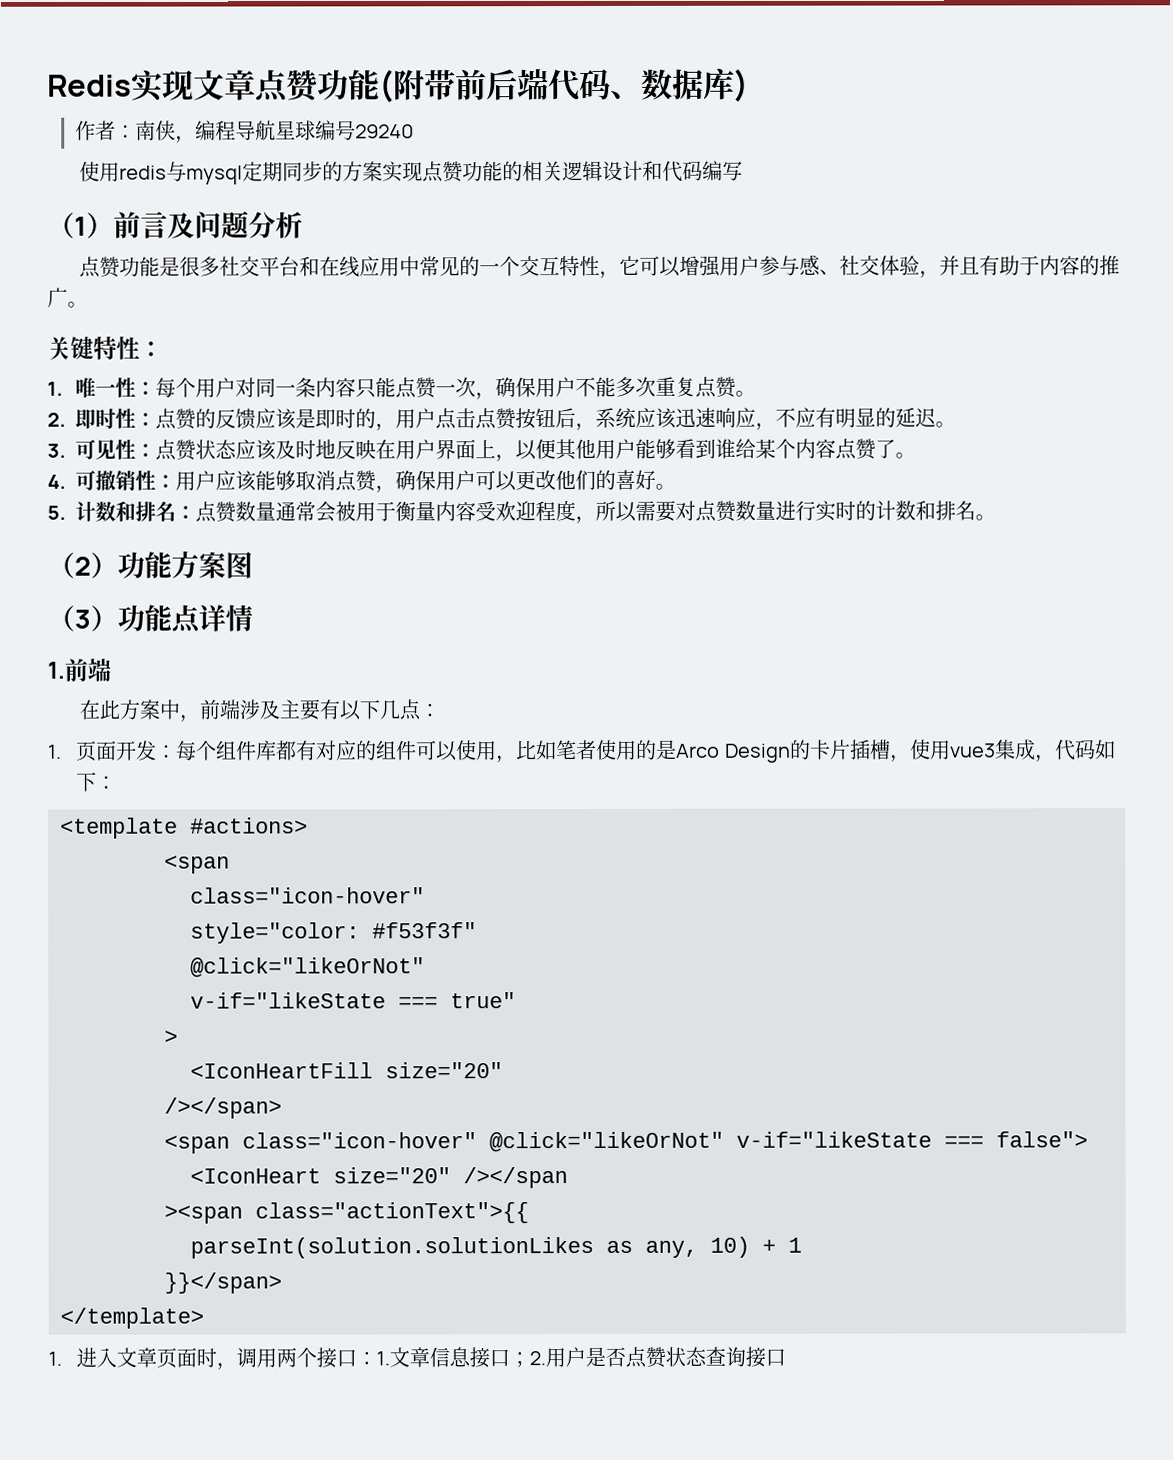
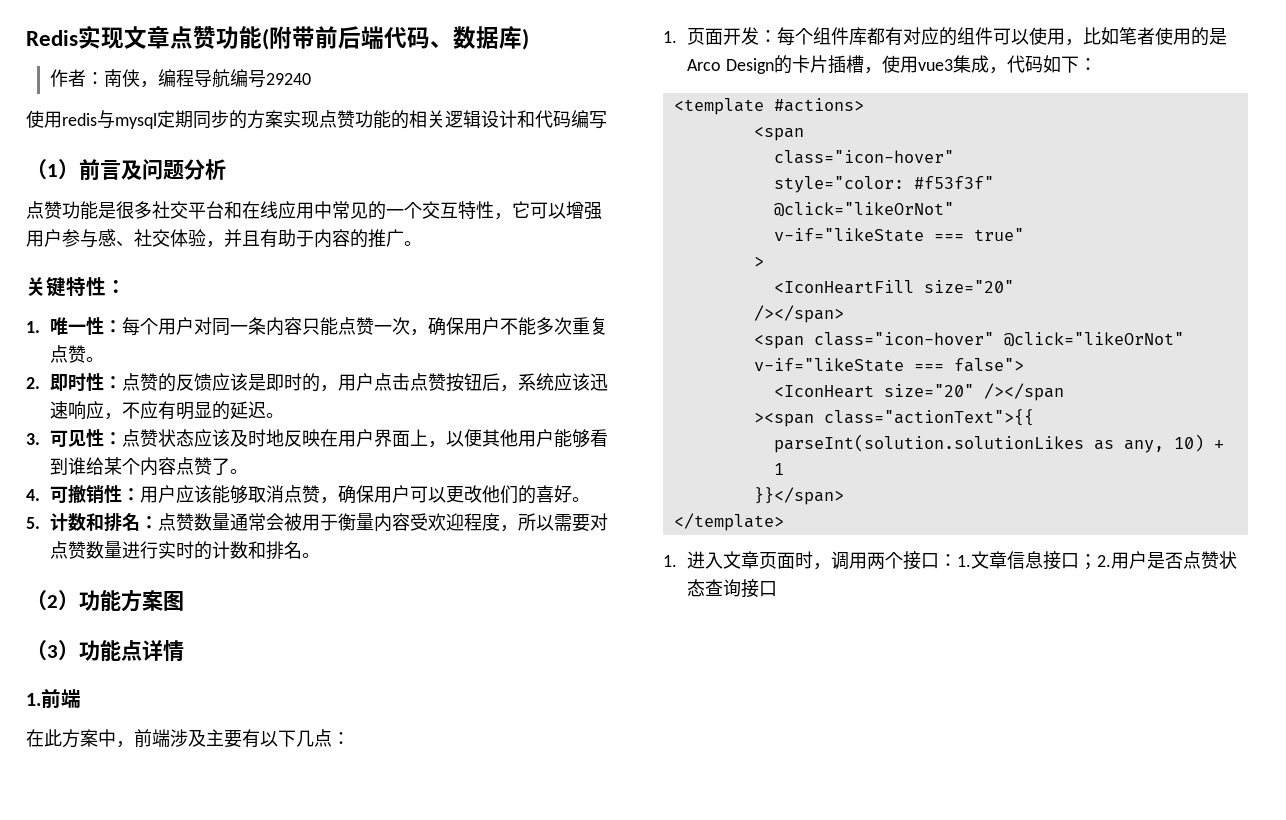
[275,120,317,141] 星球 -> (230, 78) none

